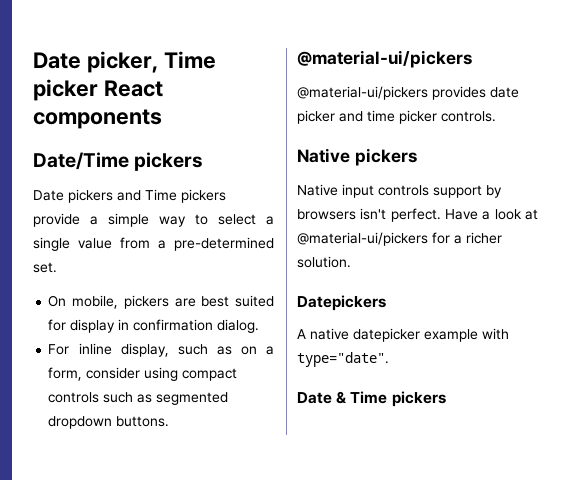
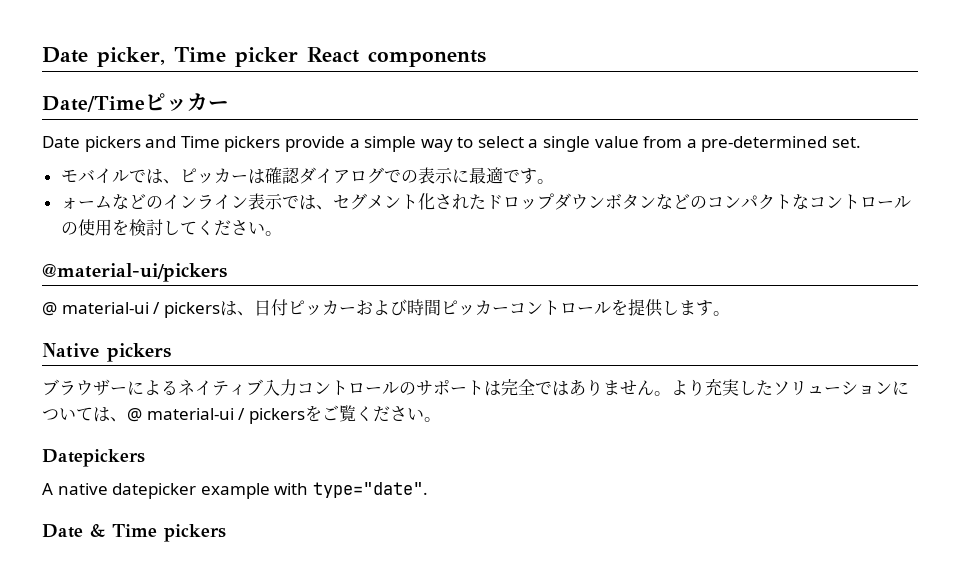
[134,152,204,171] pickers -> [145,93,229,111] ピッカー
[48,295,274,309] [48,319,260,333] [48,343,274,357] [48,367,238,381] [48,392,229,405] [48,416,170,429] [297,50,472,68] [297,86,519,100] [297,110,496,124] [297,148,417,166] [297,184,502,198] [297,208,538,222] [297,232,502,246] [297,256,351,268] On mobile, pickers are best suited for display in confirmation dialog. // For inline display, such as on a form, consider using compact controls such as segmented dropdown buttons. // @material-ui/pickers // @material-ui/pickers provides date picker and time picker controls. // Native pickers // Native input controls support by browsers isn't perfect. Have a look at @material-ui/pickers for a richer solution. -> [60,167,554,184] [60,193,911,210] [60,219,282,236] [42,263,227,282] [42,299,730,318] [42,343,171,362] [42,378,909,396] [42,405,441,424] モバイルでは、ピッカーは確認ダイアログでの表示に最適です。 // ォームなどのインライン表示では、セグメント化されたドロップダウンボタンなどのコンパクトなコントロールの使用を検討してください。 // @material-ui/pickers // @ material-ui / pickersは、日付ピッカーおよび時間ピッカーコントロールを提供します。 // Native pickers // ブラウザーによるネイティブ入力コントロールのサポートは完全ではありません。より充実したソリューションについては、@ material-ui / pickersをご覧ください。

